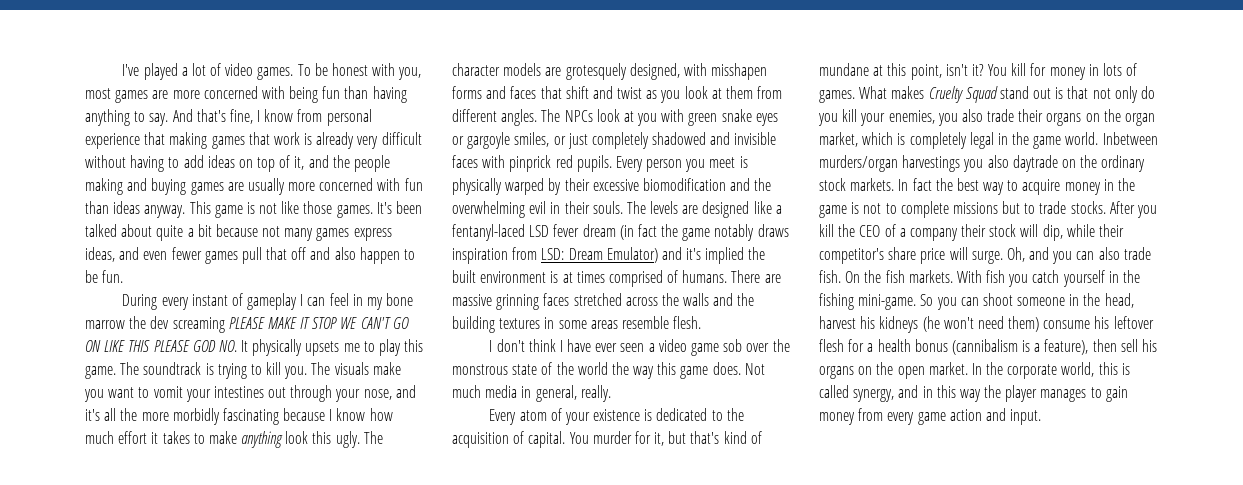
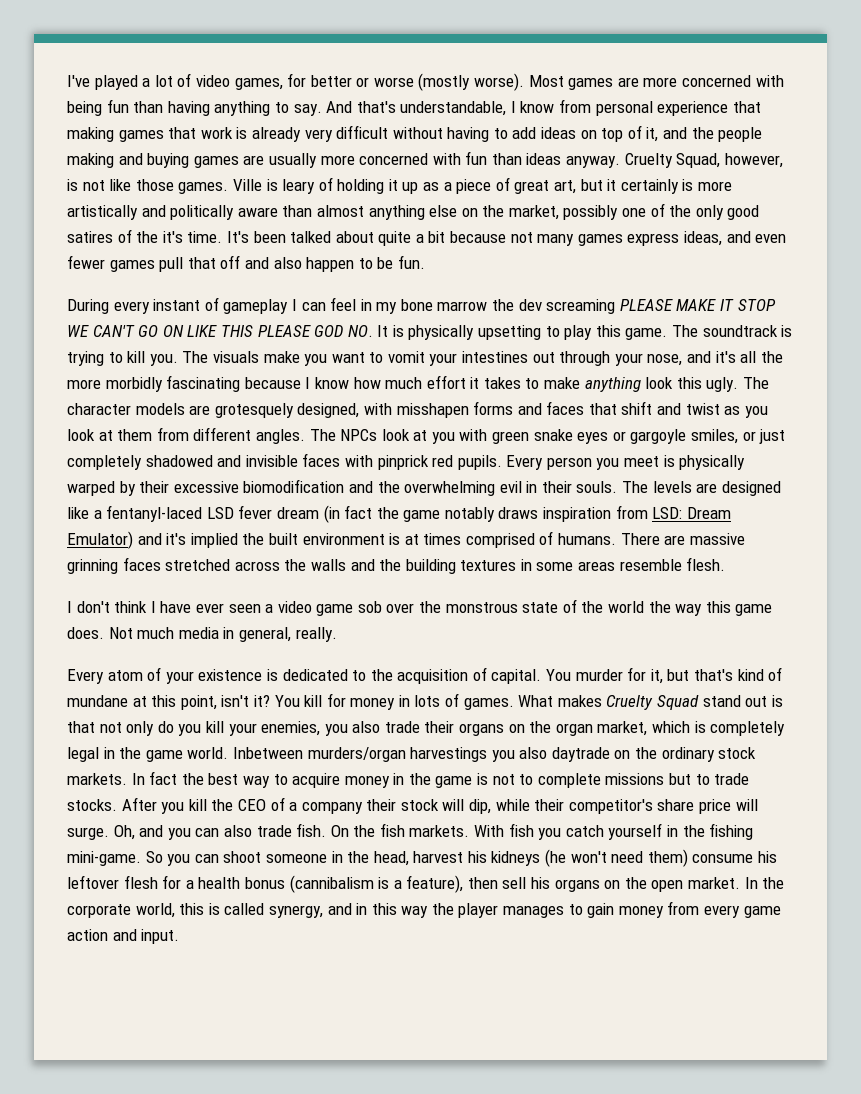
[257,63,422,80] [85,88,111,99] games. To be honest with you, most -> [234,73,564,91] games, for better or worse (mostly worse). Most
[229,109,253,124] fine, -> [400,101,507,116] understandable,
[189,201,243,218] This game -> [624,153,783,168] Cruelty Squad, however,
(373, 211) none -> [232,177,732,194] [67,203,760,220] [67,229,223,243] Ville is leary of holding it up as a piece of great art, but it certainly is more artistically and politically aware than almost anything else on the market, possibly one of the only good satires of the it's time.
[252,339,360,356] physically upsets me -> [392,325,542,340] is physically upsetting

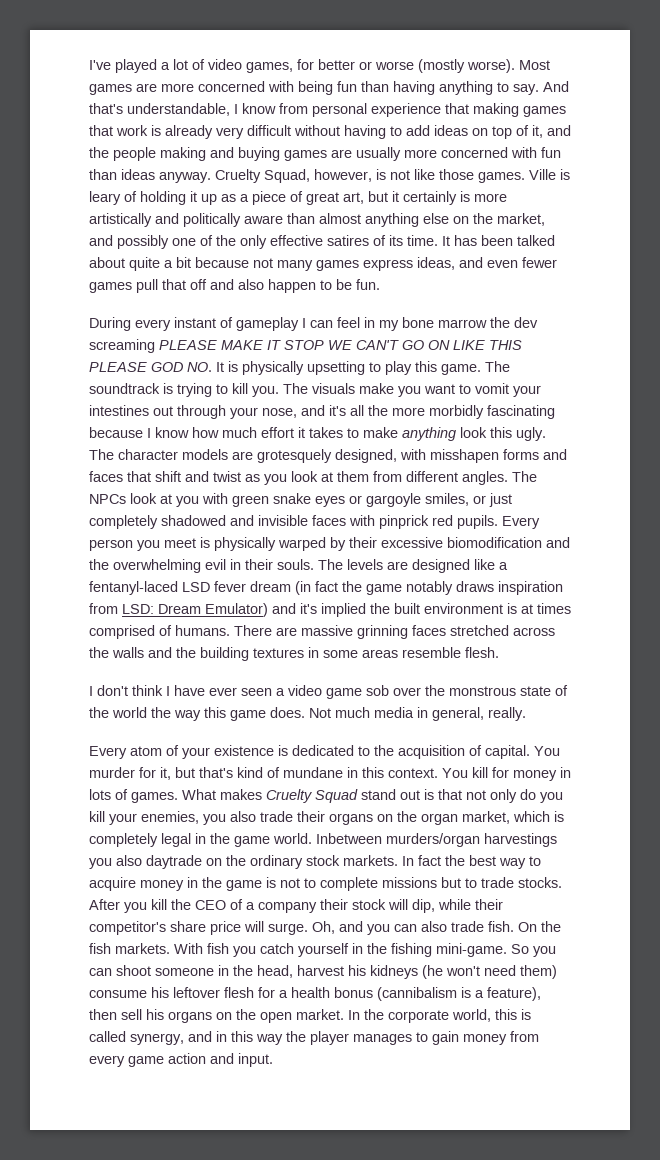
(559, 212) none -> [89,235,113,246] and
[727,205,760,220] good -> [270,235,323,246] effective
[136,231,249,243] the it's time. It's -> [389,235,477,246] its time. It has
[132,695,270,710] at this point, isn't it? -> [347,767,438,778] in this context.

